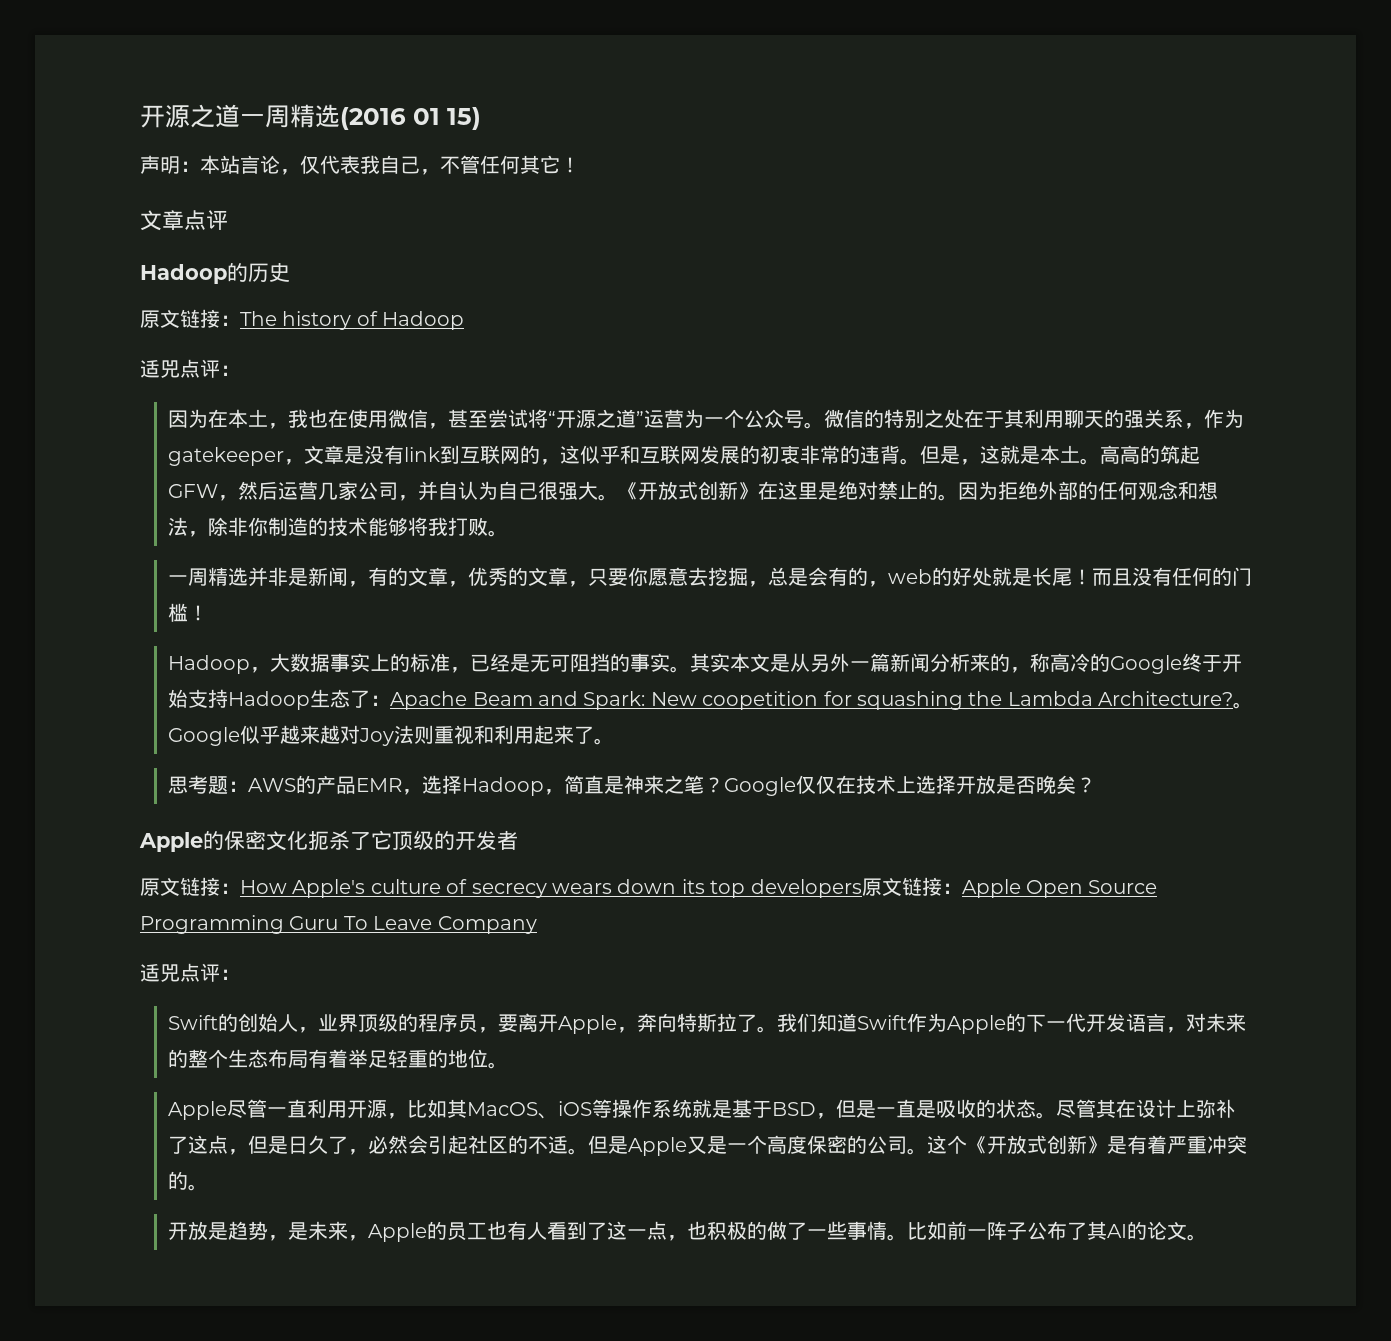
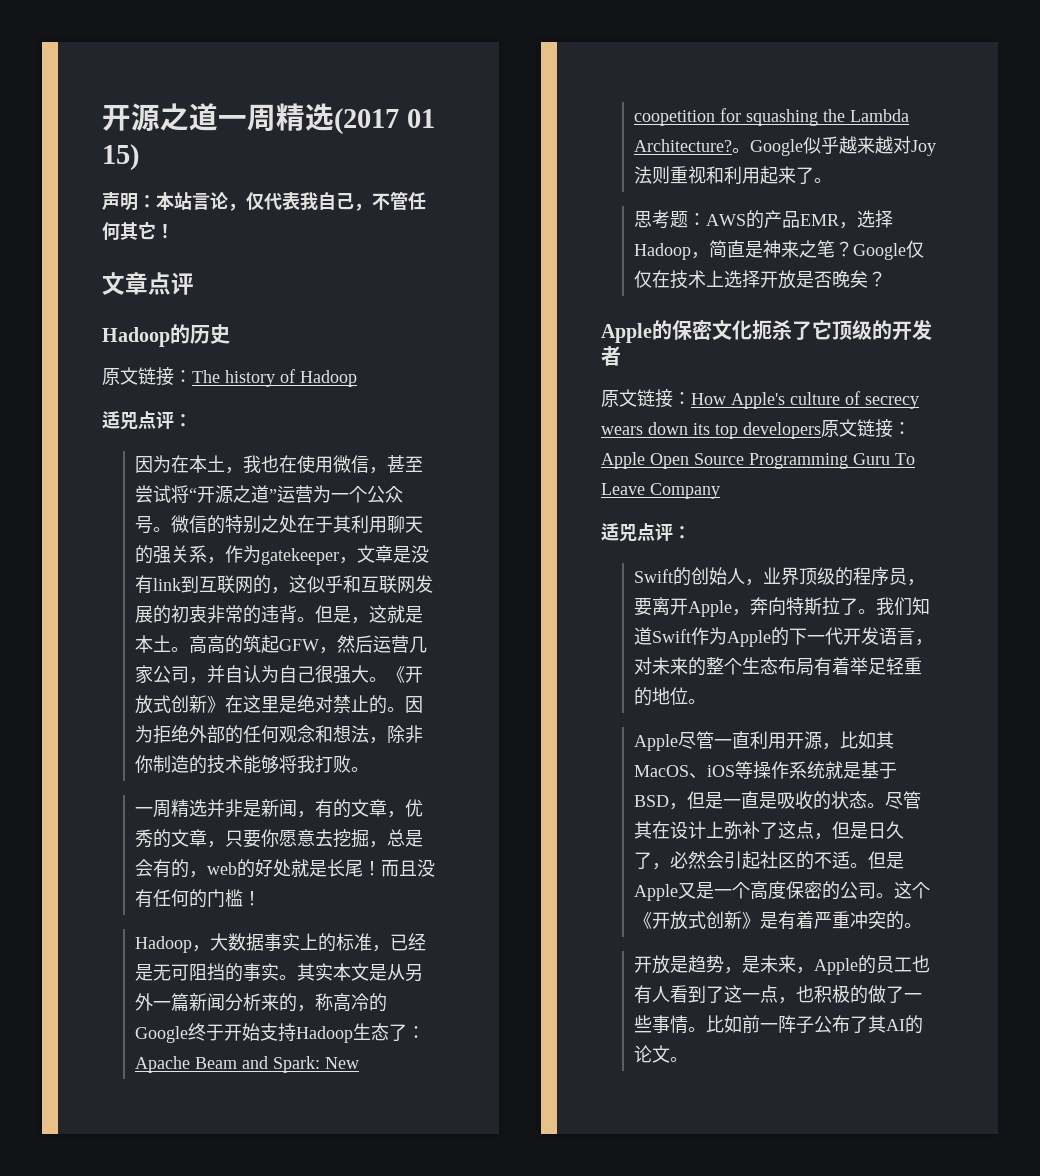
[340,107,406,130] (2016 -> [334,108,399,135] (2017

